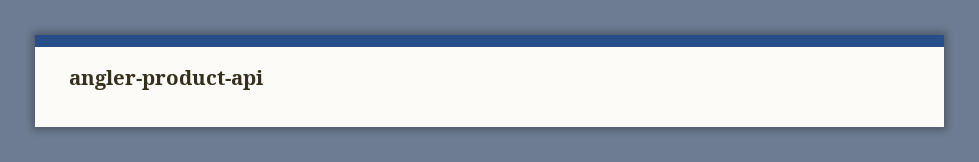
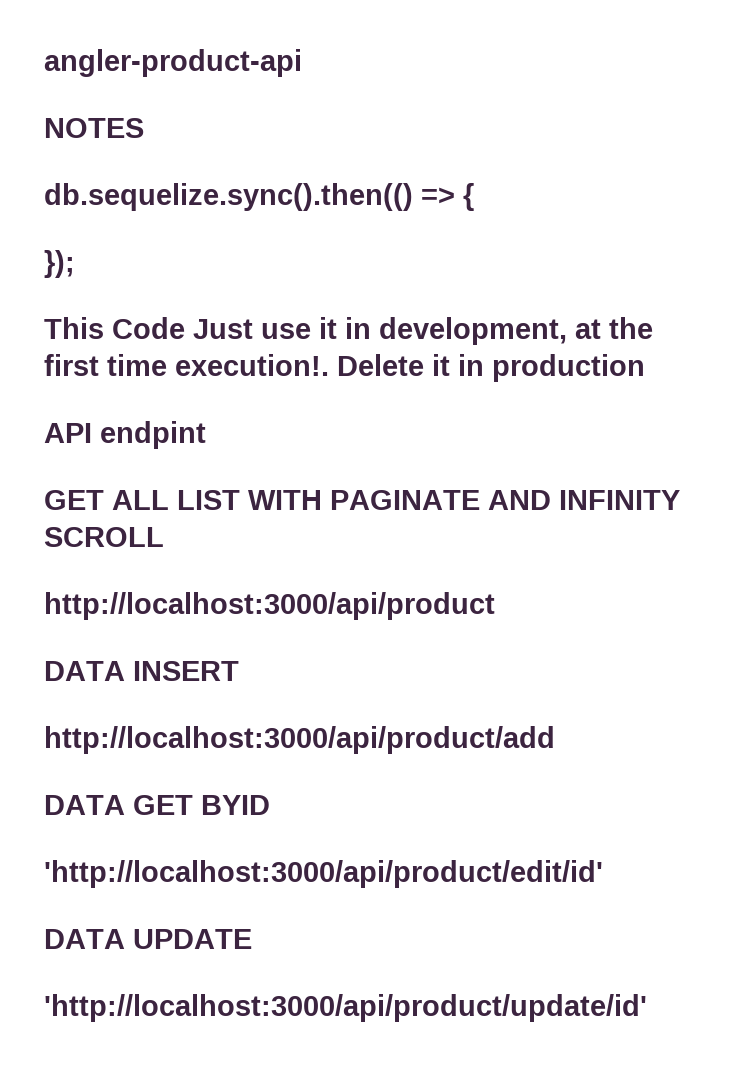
(263, 80) none -> [44,118,144,138] [44,183,474,211] [44,250,75,278] [44,317,653,345] [44,354,645,382] [44,421,206,449] [44,490,680,510] [44,527,164,547] [44,592,495,620] [44,661,239,681] [44,726,555,754] [44,795,270,815] [44,860,603,888] [44,929,252,949] [44,994,647,1022] // NOTES // db.sequelize.sync().then(() => { // }); // This Code Just use it in development, at the first time execution!. Delete it in production // API endpint // GET ALL LIST WITH PAGINATE AND INFINITY SCROLL // http://localhost:3000/api/product // DATA INSERT // http://localhost:3000/api/product/add // DATA GET BYID // 'http://localhost:3000/api/product/edit/id' // DATA UPDATE // 'http://localhost:3000/api/product/update/id'

